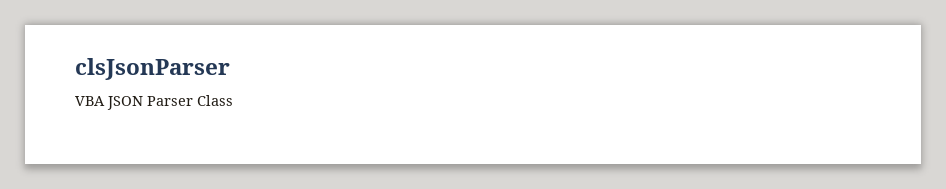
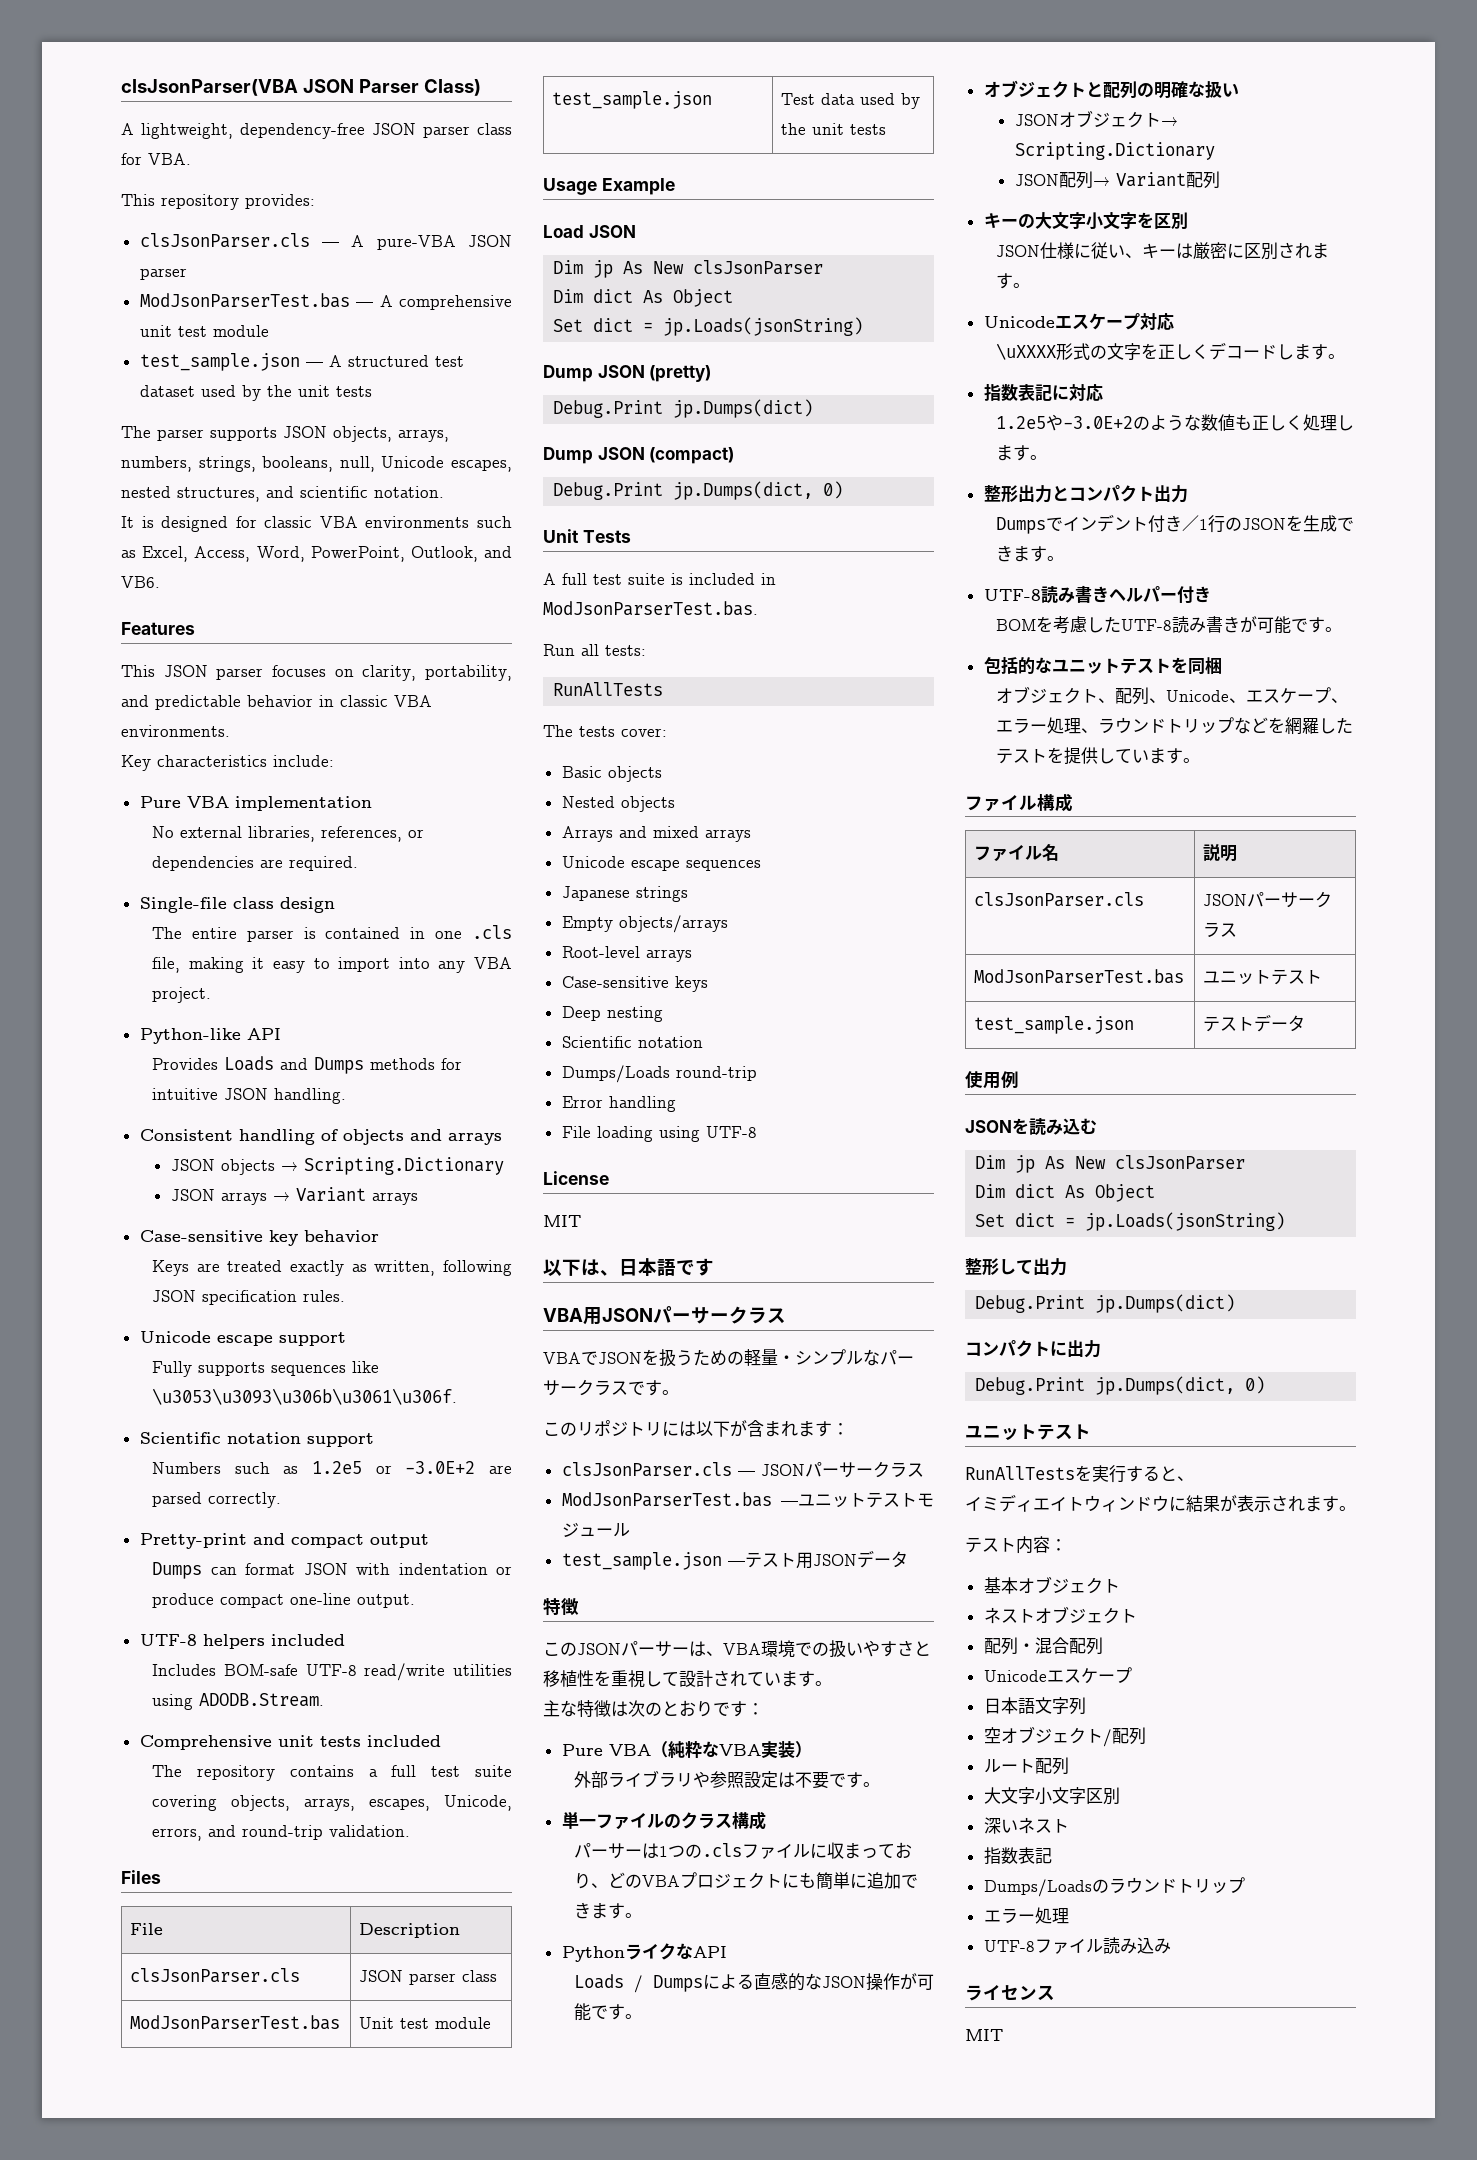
[75,58,230,80] [75,95,233,110] clsJsonParser // VBA JSON Parser Class -> [121,79,481,96] [121,123,512,139] [121,153,191,165] [121,194,315,210] [139,233,512,250] [139,268,187,280] [139,293,512,310] [139,325,269,337] [139,353,464,371] [139,385,372,401] [121,426,449,442] [121,456,512,472] [121,486,444,502] [121,516,512,532] [121,546,512,562] [121,576,160,588] [121,622,195,635] [121,665,512,681] [121,695,432,710] [121,725,230,737] [121,755,334,771] [139,796,372,811] [152,826,425,842] [152,856,359,871] [139,897,335,913] [152,925,512,942] [152,957,512,973] [152,987,212,1003] [139,1028,281,1044] [152,1056,463,1074] [152,1088,347,1104] [139,1129,502,1145] [170,1157,504,1175] [170,1187,418,1205] [139,1230,379,1246] [152,1260,512,1276] [152,1290,346,1305] [139,1331,346,1346] [152,1361,380,1377] [152,1388,458,1405] [139,1432,374,1447] [152,1461,512,1474] [152,1492,282,1508] [139,1533,429,1549] [152,1562,512,1579] [152,1593,416,1608] [139,1634,345,1649] [152,1663,512,1681] [152,1693,325,1710] [139,1735,441,1750] [152,1765,512,1781] [152,1795,512,1811] [152,1825,411,1841] [121,1870,161,1884] [130,1923,164,1935] [359,1923,461,1938] [130,1968,301,1983] [359,1970,498,1985] [130,2015,341,2030] [359,2017,492,2029] [552,91,713,109] [781,93,921,109] [781,123,887,135] [543,178,675,195] [543,225,636,238] [553,260,824,278] [553,289,734,307] [553,317,864,336] [543,365,712,382] [553,399,814,418] [543,447,735,464] [553,481,844,500] [543,529,631,543] [543,573,776,585] [543,601,758,616] [543,644,646,656] [553,682,664,696] [543,725,667,737] [561,766,662,782] [561,796,675,812] [561,826,751,842] [561,856,761,871] [561,886,688,902] [561,915,728,933] [561,946,692,962] [561,976,708,992] [561,1006,663,1022] [561,1036,703,1048] [561,1065,757,1083] [561,1096,676,1112] [561,1126,757,1142] [543,1171,609,1185] [543,1215,581,1227] [543,1258,714,1276] [543,1306,786,1325] [543,1349,914,1367] [543,1379,679,1396] [543,1420,849,1437] [561,1461,924,1478] [561,1492,934,1508] [561,1522,630,1537] [561,1550,908,1570] [543,1598,579,1616] [543,1640,931,1658] [543,1670,832,1688] [543,1700,764,1717] [561,1741,812,1759] [574,1770,881,1789] [561,1811,766,1830] [574,1842,913,1859] [574,1872,919,1890] [574,1902,643,1919] [561,1943,727,1962] [574,1973,934,1993] [574,2003,643,2021] [983,80,1239,99] [1014,110,1178,128] [1014,142,1215,160] [1014,171,1220,189] [983,212,1188,230] [996,242,1330,260] [996,273,1031,289] [983,313,1174,331] [996,342,1346,360] [983,384,1103,402] [996,414,1355,431] [996,445,1048,461] [983,485,1188,503] [996,514,1355,534] [996,545,1065,562] [983,585,1211,604] [996,616,1343,634] [983,656,1222,675] [996,686,1349,705] [996,717,1354,735] [996,747,1201,765] [965,793,1073,812] [974,844,1060,862] [1203,844,1238,862] [974,892,1145,907] [1203,891,1333,908] [1203,922,1238,938] [974,969,1185,984] [1203,969,1323,985] [974,1016,1135,1034] [1203,1014,1306,1032] [965,1071,1019,1089] [965,1118,1097,1136] [975,1155,1246,1173] [975,1184,1156,1202] [975,1212,1286,1231] [965,1258,1067,1276] [975,1294,1236,1313] [965,1340,1101,1358] [975,1376,1266,1395] [965,1424,1091,1440] [965,1465,1194,1483] [965,1494,1356,1512] [965,1536,1067,1554] [983,1576,1120,1594] [983,1606,1137,1624] [983,1637,1103,1655] [983,1667,1132,1684] [983,1697,1086,1715] [983,1726,1146,1747] [983,1757,1069,1775] [983,1787,1120,1805] [983,1817,1069,1834] [983,1847,1052,1865] [983,1877,1245,1897] [983,1907,1069,1924] [983,1937,1171,1954] [965,1985,1055,2001] [965,2029,1003,2041] clsJsonParser(VBA JSON Parser Class) // A lightweight, dependency-free JSON parser class for VBA. // This repository provides: // clsJsonParser.cls — A pure-VBA JSON parser // ModJsonParserTest.bas — A comprehensive unit test module // test_sample.json — A structured test dataset used by the unit tests // The parser supports JSON objects, arrays, numbers, strings, booleans, null, Unicode escapes, nested structures, and scientific notation. // It is designed for classic VBA environments such as Excel, Access, Word, PowerPoint, Outlook, and VB6. // Features // This JSON parser focuses on clarity, portability, and predictable behavior in classic VBA environments. // Key characteristics include: // Pure VBA implementation // No external libraries, references, or dependencies are required. // Single-file class design // The entire parser is contained in one .cls file, making it easy to import into any VBA project. // Python-like API // Provides Loads and Dumps methods for intuitive JSON handling. // Consistent handling of objects and arrays // JSON objects → Scripting.Dictionary // JSON arrays → Variant arrays // Case-sensitive key behavior // Keys are treated exactly as written, following JSON specification rules. // Unicode escape support // Fully supports sequences like \u3053\u3093\u306b\u3061\u306f. // Scientific notation support // Numbers such as 1.2e5 or -3.0E+2 are parsed correctly. // Pretty-print and compact output // Dumps can format JSON with indentation or produce compact one-line output. // UTF-8 helpers included // Includes BOM-safe UTF-8 read/write utilities using ADODB.Stream. // Comprehensive unit tests included // The repository contains a full test suite covering objects, arrays, escapes, Unicode, errors, and round-trip validation. // Files // File | Description // clsJsonParser.cls | JSON parser class // ModJsonParserTest.bas | Unit test module // test_sample.json | Test data used by the unit tests // Usage Example // Load JSON // Dim jp As New clsJsonParser // Dim dict As Object // Set dict = jp.Loads(jsonString) // Dump JSON (pretty) // Debug.Print jp.Dumps(dict) // Dump JSON (compact) // Debug.Print jp.Dumps(dict, 0) // Unit Tests // A full test suite is included in ModJsonParserTest.bas. // Run all tests: // RunAllTests // The tests cover: // Basic objects // Nested objects // Arrays and mixed arrays // Unicode escape sequences // Japanese strings // Empty objects/arrays // Root-level arrays // Case-sensitive keys // Deep nesting // Scientific notation // Dumps/Loads round-trip // Error handling // File loading using UTF-8 // License // MIT // 以下は、日本語です // VBA用JSONパーサークラス // VBAでJSONを扱うための軽量・シンプルなパーサークラスです。 // このリポジトリには以下が含まれます： // clsJsonParser.cls — JSONパーサークラス // ModJsonParserTest.bas —ユニットテストモジュール // test_sample.json —テスト用JSONデータ // 特徴 // このJSONパーサーは、VBA環境での扱いやすさと移植性を重視して設計されています。 // 主な特徴は次のとおりです： // Pure VBA（純粋なVBA実装） // 外部ライブラリや参照設定は不要です。 // 単一ファイルのクラス構成 // パーサーは1つの.clsファイルに収まっており、どのVBAプロジェクトにも簡単に追加できます。 // PythonライクなAPI // Loads / Dumpsによる直感的なJSON操作が可能です。 // オブジェクトと配列の明確な扱い // JSONオブジェクト→ Scripting.Dictionary // JSON配列→ Variant配列 // キーの大文字小文字を区別 // JSON仕様に従い、キーは厳密に区別されます。 // Unicodeエスケープ対応 // \uXXXX形式の文字を正しくデコードします。 // 指数表記に対応 // 1.2e5や-3.0E+2のような数値も正しく処理します。 // 整形出力とコンパクト出力 // Dumpsでインデント付き／1行のJSONを生成できます。 // UTF-8読み書きヘルパー付き // BOMを考慮したUTF-8読み書きが可能です。 // 包括的なユニットテストを同梱 // オブジェクト、配列、Unicode、エスケープ、エラー処理、ラウンドトリップなどを網羅したテストを提供しています。 // ファイル構成 // ファイル名 | 説明 // clsJsonParser.cls | JSONパーサークラス // ModJsonParserTest.bas | ユニットテスト // test_sample.json | テストデータ // 使用例 // JSONを読み込む // Dim jp As New clsJsonParser // Dim dict As Object // Set dict = jp.Loads(jsonString) // 整形して出力 // Debug.Print jp.Dumps(dict) // コンパクトに出力 // Debug.Print jp.Dumps(dict, 0) // ユニットテスト // RunAllTestsを実行すると、 // イミディエイトウィンドウに結果が表示されます。 // テスト内容： // 基本オブジェクト // ネストオブジェクト // 配列・混合配列 // Unicodeエスケープ // 日本語文字列 // 空オブジェクト/配列 // ルート配列 // 大文字小文字区別 // 深いネスト // 指数表記 // Dumps/Loadsのラウンドトリップ // エラー処理 // UTF-8ファイル読み込み // ライセンス // MIT

